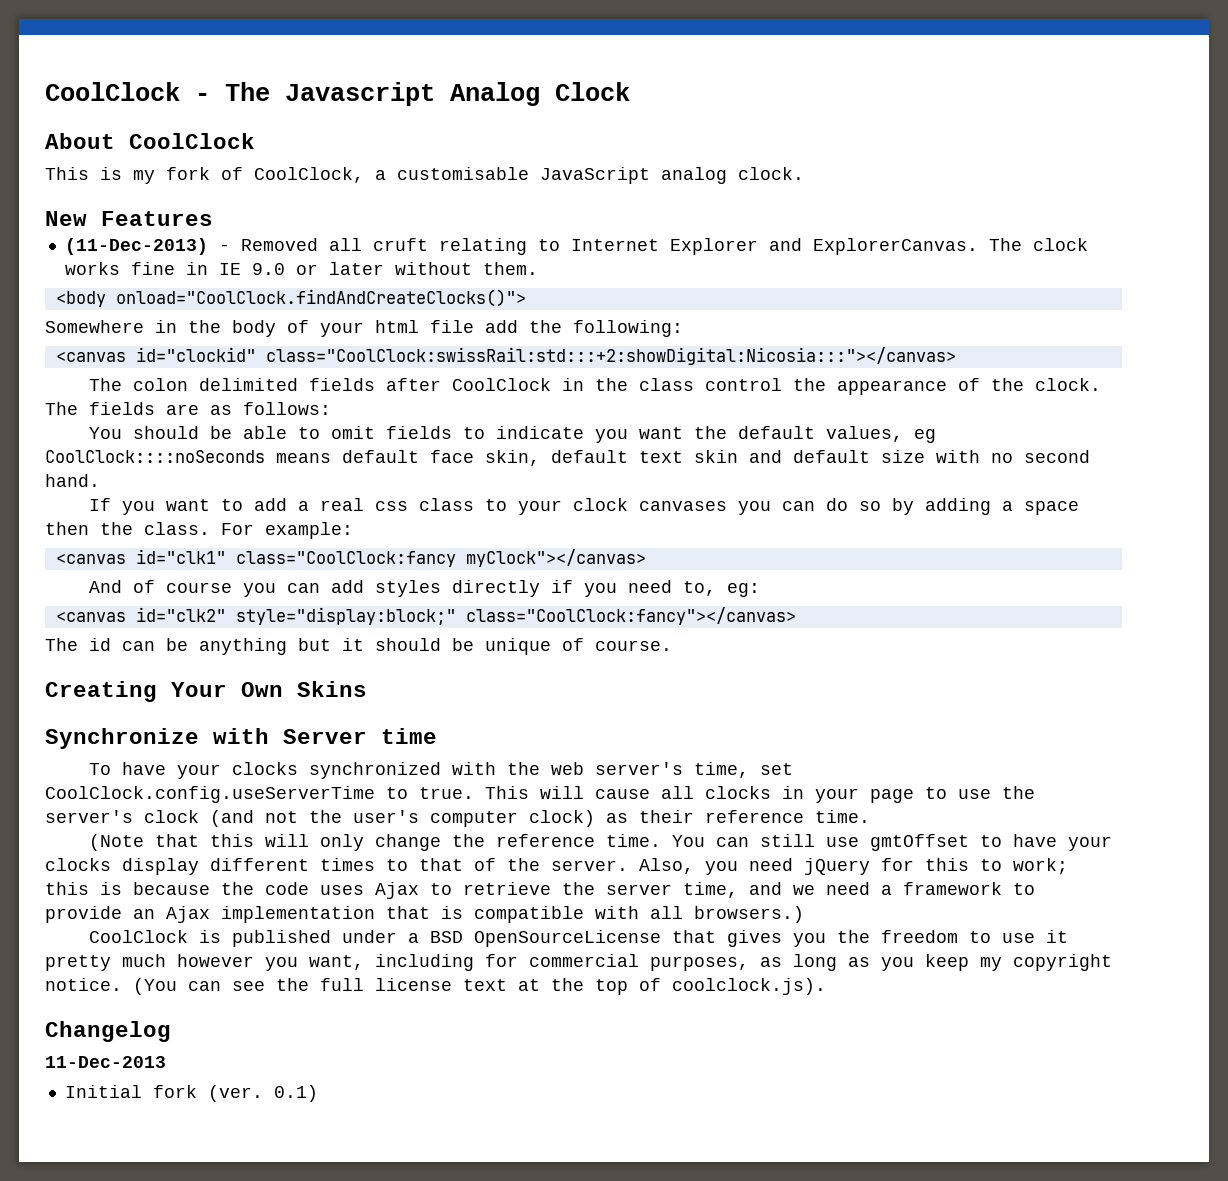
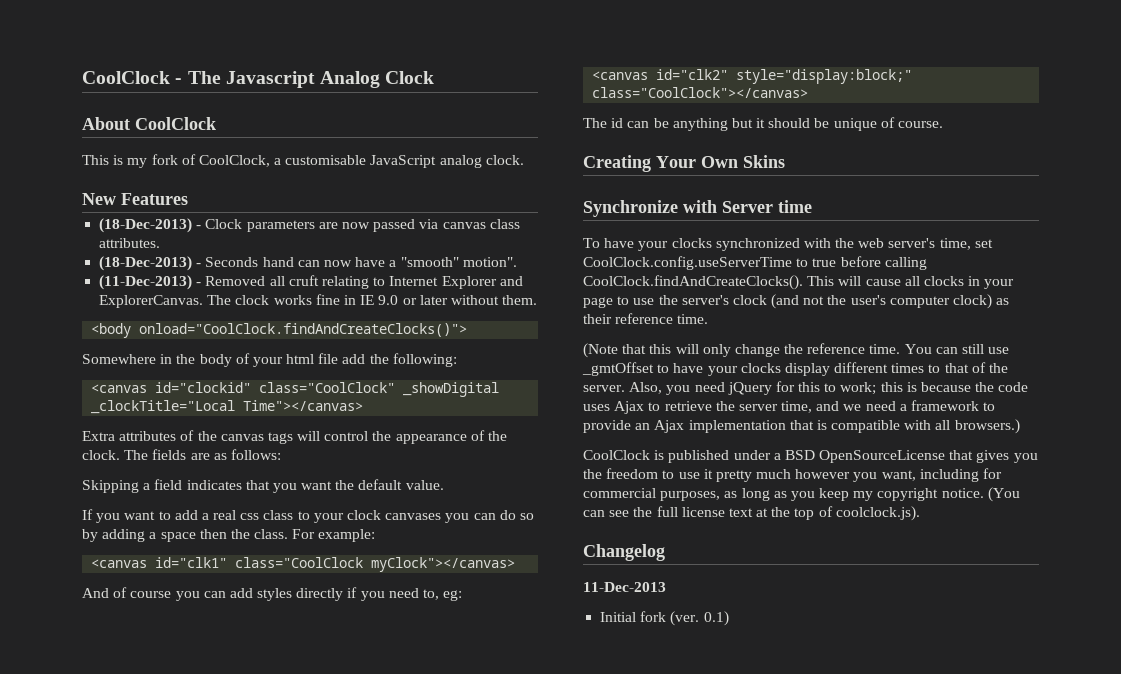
(213, 218) none -> [99,218,520,233] [99,238,161,248] [99,256,517,271] // (18-Dec-2013) - Clock parameters are now passed via canvas class attributes. // (18-Dec-2013) - Seconds hand can now have a "smooth" motion".
[265,347,956,365] [88,378,694,391] class="CoolClock:swissRail:std:::+2:showDigital:Nicosia:::"></canvas> // The colon delimited fields after CoolClock in the class -> [259,382,500,397] [91,400,364,414] [82,430,321,444] class="CoolClock" _showDigital _clockTitle="Local Time"></canvas> // Extra attributes of the canvas tags will
[88,426,936,443] [45,450,1090,466] [45,474,100,487] You should be able to omit fields to indicate you want the default values, eg CoolClock::::noSeconds means default face skin, default text skin and default size with no second hand. -> [82,479,444,493] Skipping a field indicates that you want the default value.
[235,551,456,567] class="CoolClock:fancy -> [235,557,364,568] class="CoolClock
[465,607,796,625] class="CoolClock:fancy"></canvas> -> [592,87,809,98] class="CoolClock"></canvas>
[419,787,474,799] true. -> [812,256,927,270] [583,275,803,290] true before calling CoolClock.findAndCreateClocks().
[869,834,969,851] gmtOffset -> [582,362,654,376] _gmtOffset

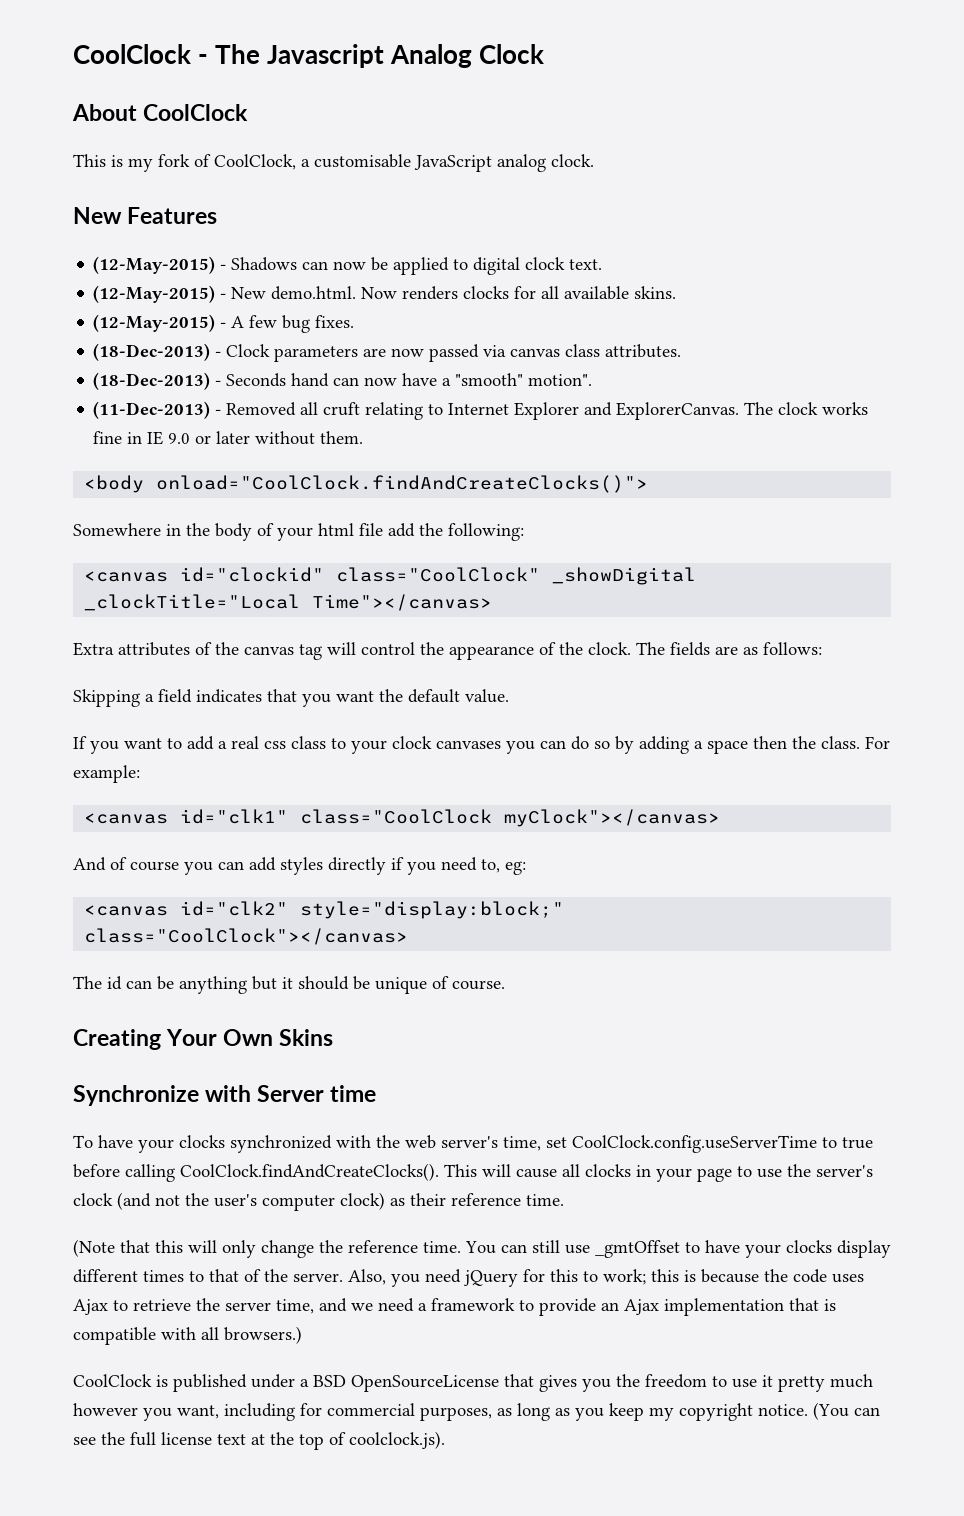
(188, 199) none -> [93,256,603,275] [93,285,677,303] [93,314,355,333] // (12-May-2015) - Shadows can now be applied to digital clock text. // (12-May-2015) - New demo.html. Now renders clocks for all available skins. // (12-May-2015) - A few bug fixes.
[267,432,293,444] tags -> [299,644,322,660] tag
[583,544,665,561] [583,582,666,592] [600,611,729,626] // Changelog // 11-Dec-2013 // Initial fork (ver. 0.1) -> (445, 1440) none

